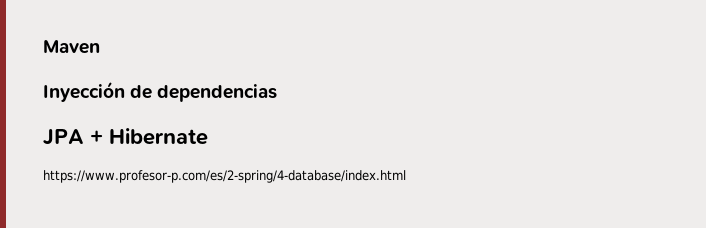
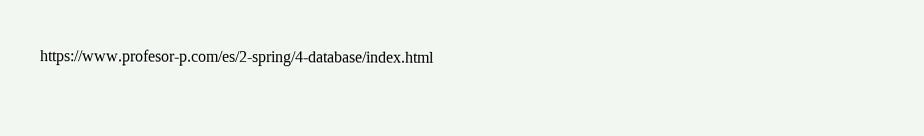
[43,40,100,54] [43,81,278,102] [43,128,208,146] Maven // Inyección de dependencias // JPA + Hibernate // -> (40, 58) none

